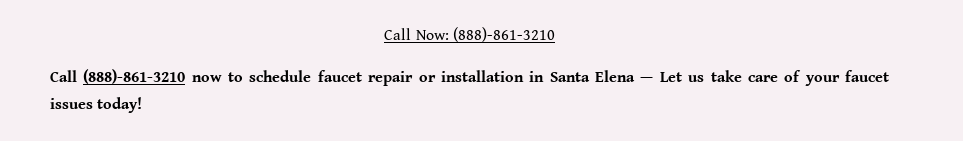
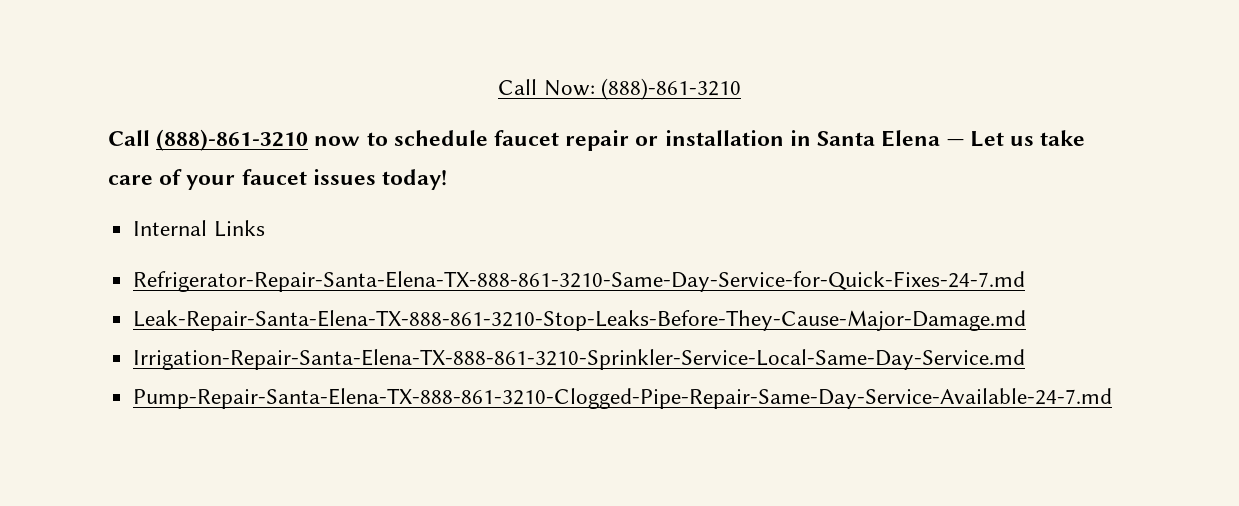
(143, 105) none -> [133,220,265,237] [133,271,1026,292] [133,310,1027,331] [133,349,1026,370] [133,388,1113,409] // Internal Links // Refrigerator-Repair-Santa-Elena-TX-888-861-3210-Same-Day-Service-for-Quick-Fixes-24-7.md // Leak-Repair-Santa-Elena-TX-888-861-3210-Stop-Leaks-Before-They-Cause-Major-Damage.md // Irrigation-Repair-Santa-Elena-TX-888-861-3210-Sprinkler-Service-Local-Same-Day-Service.md // Pump-Repair-Santa-Elena-TX-888-861-3210-Clogged-Pipe-Repair-Same-Day-Service-Available-24-7.md

